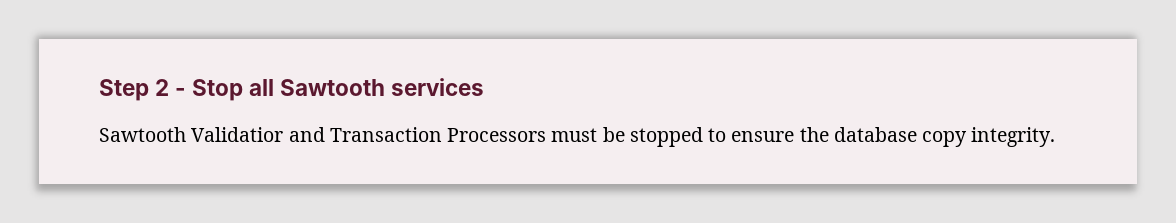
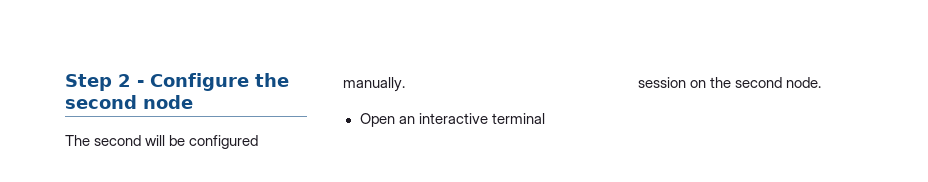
[192,78,485,101] [99,127,1056,147] Stop all Sawtooth services // Sawtooth Validatior and Transaction Processors must be stopped to ensure the database copy integrity. -> [150,73,289,91] [65,95,193,109] [65,135,259,149] [343,77,405,92] [359,113,545,127] [637,77,821,88] Configure the second node // The second will be configured manually. // Open an interactive terminal session on the second node.

